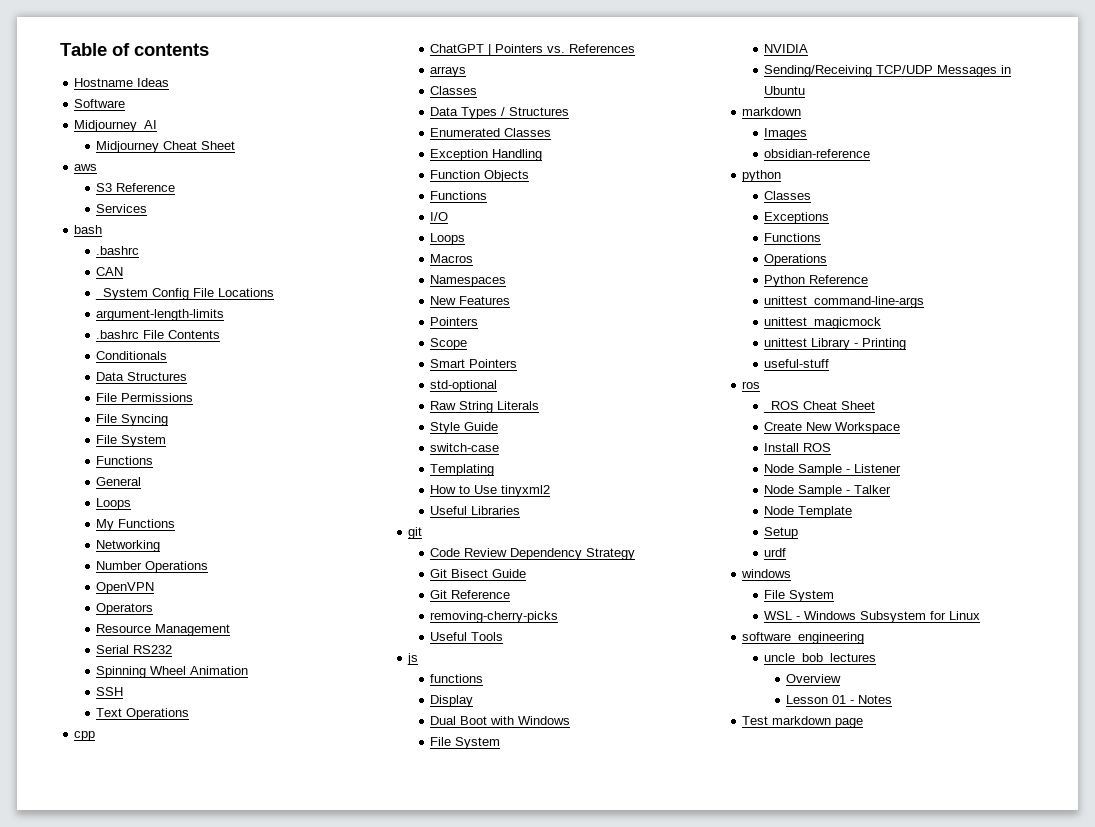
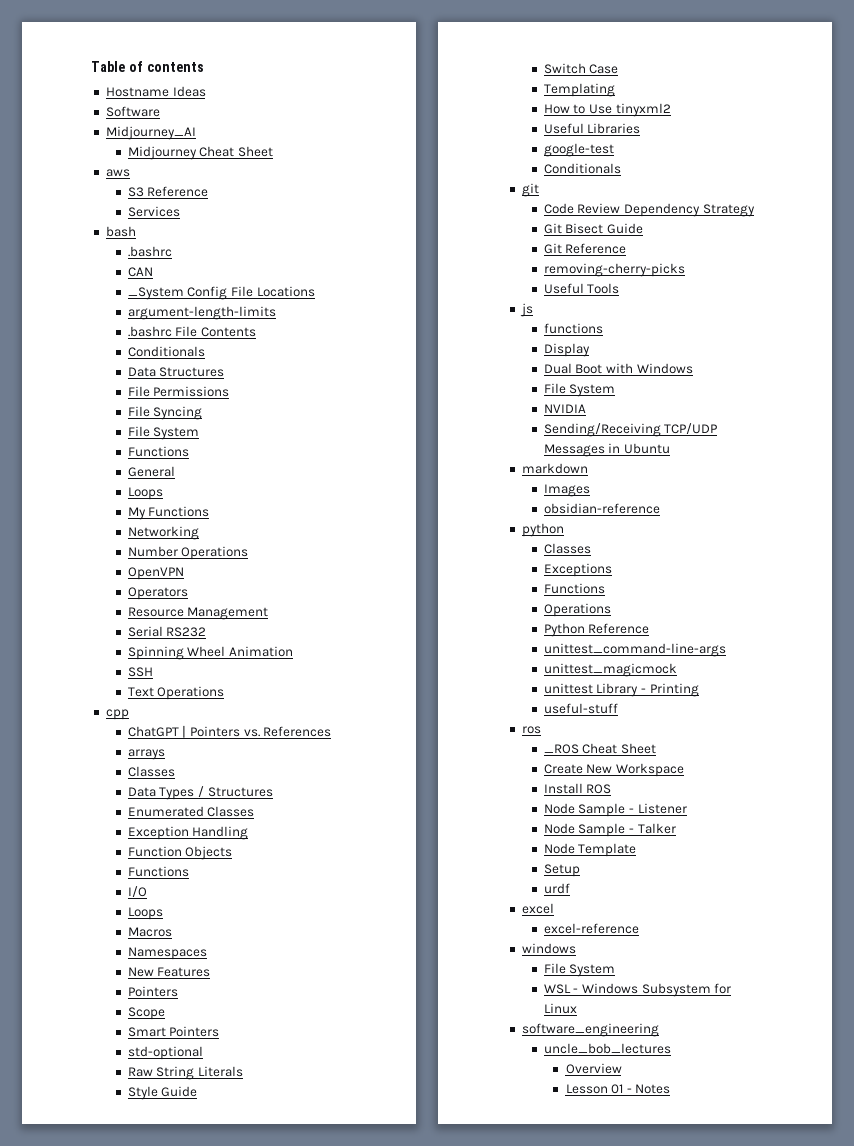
[430,443,500,452] switch-case -> [543,63,619,74] Switch Case
(521, 510) none -> [543,143,614,157] [543,163,621,174] // google-test // Conditionals
(787, 552) none -> [521,903,554,914] [543,923,639,934] // excel // excel-reference
[742,716,864,728] // Test markdown page -> (671, 1089) none

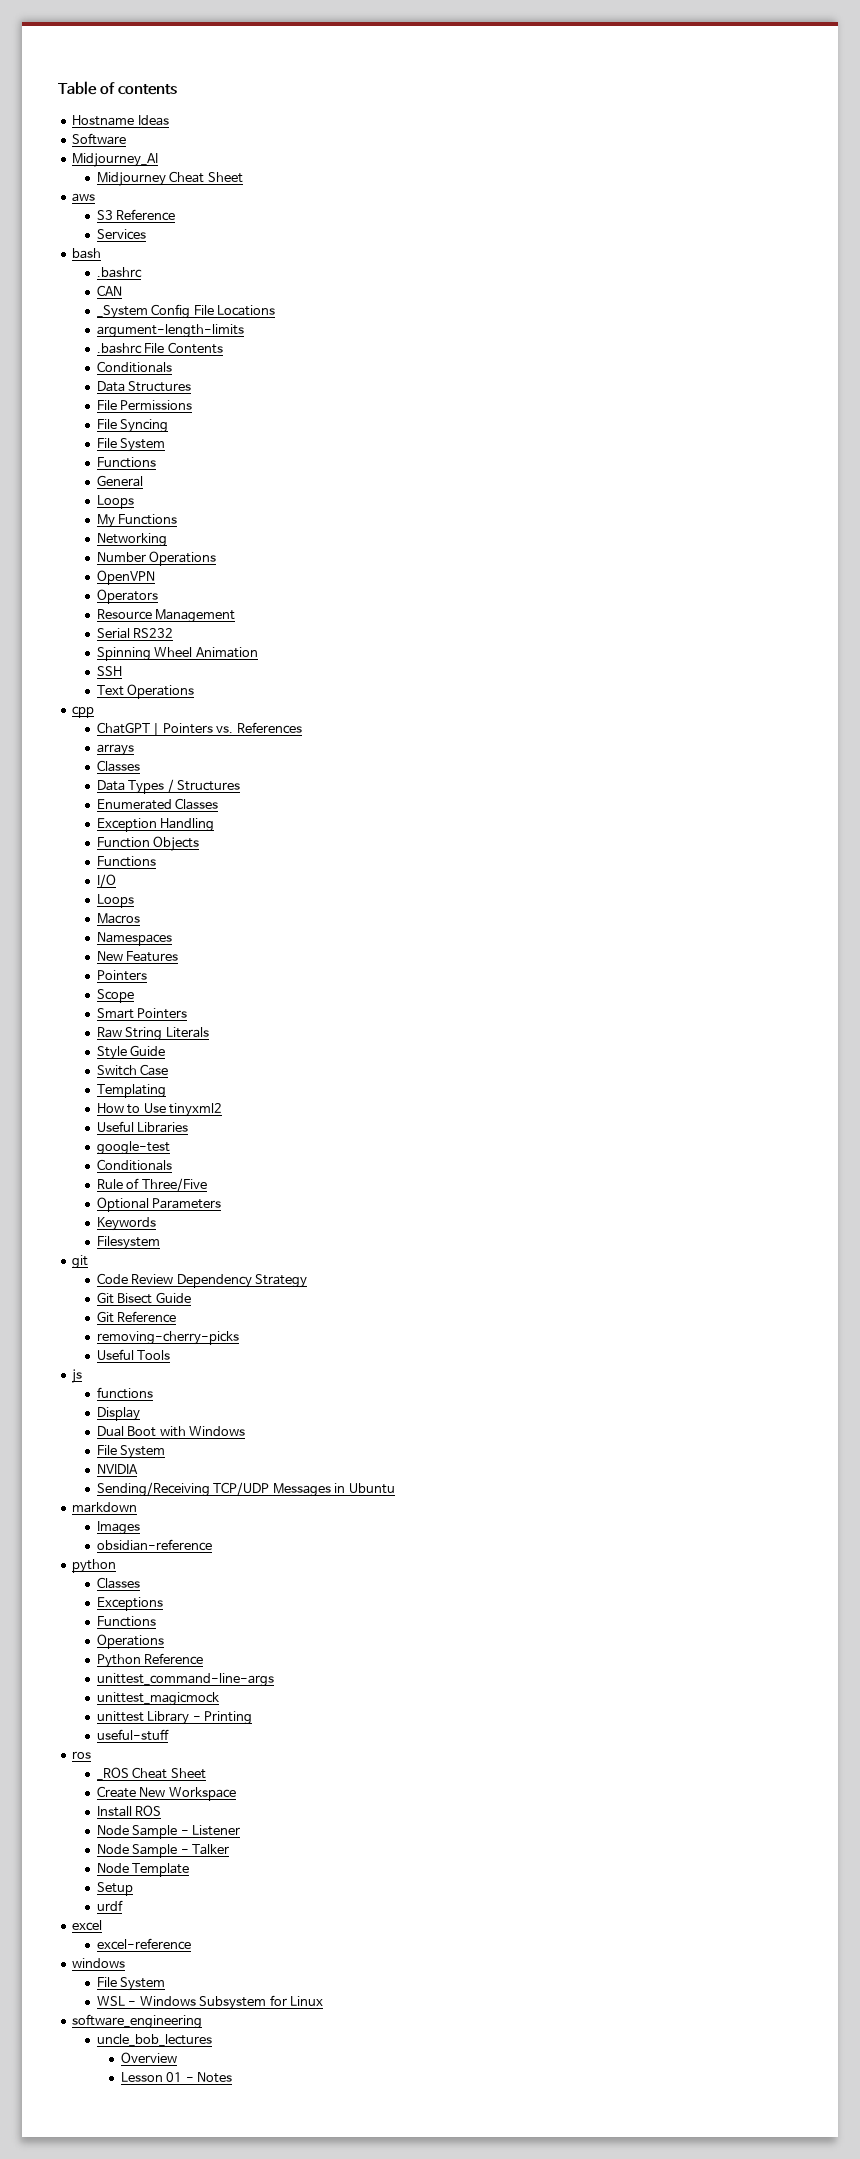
[127,1046,203,1060] // std-optional -> (188, 1013) none
(621, 168) none -> [96,1178,207,1191] [96,1197,222,1212] [96,1217,156,1231] [96,1236,160,1250] // Rule of Three/Five // Optional Parameters // Keywords // Filesystem

